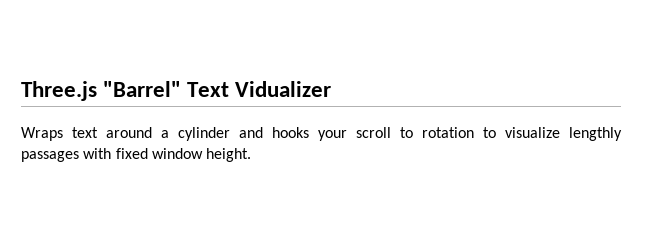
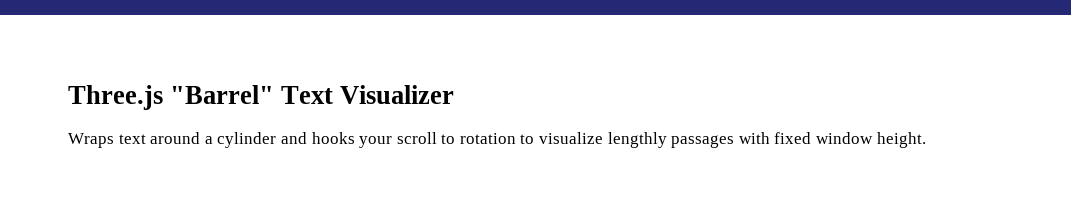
[235,81,332,97] Vidualizer -> [340,85,455,104] Visualizer

